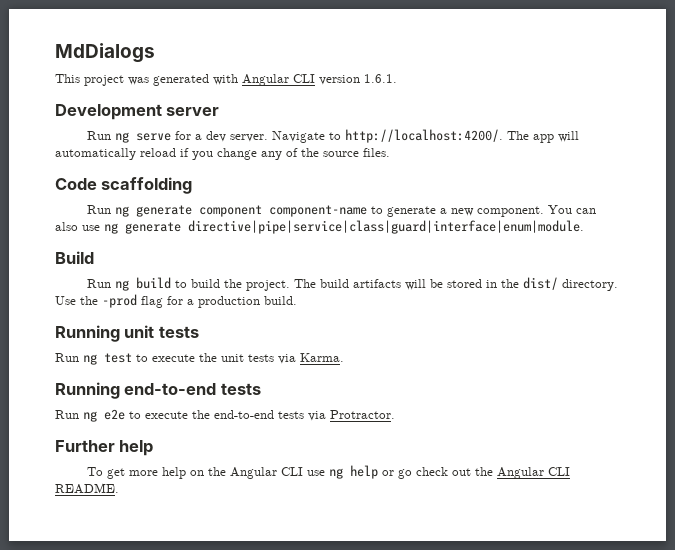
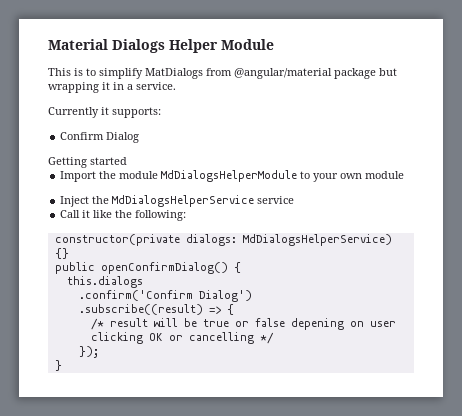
[55,43,155,63] [55,74,397,86] [55,104,220,120] [86,129,579,143] [55,148,390,160] [55,177,193,194] [86,205,596,217] [55,220,584,234] [55,251,94,264] [86,277,618,291] [55,294,297,308] [55,325,199,342] [55,353,344,365] [55,382,261,399] [55,409,395,422] [55,440,154,456] [86,465,570,479] [55,483,119,494] MdDialogs // This project was generated with Angular CLI version 1.6.1. // Development server // Run ng serve for a dev server. Navigate to http://localhost:4200/. The app will automatically reload if you change any of the source files. // Code scaffolding // Run ng generate component component-name to generate a new component. You can also use ng generate directive|pipe|service|class|guard|interface|enum|module. // Build // Run ng build to build the project. The build artifacts will be stored in the dist/ directory. Use the -prod flag for a production build. // Running unit tests // Run ng test to execute the unit tests via Karma. // Running end-to-end tests // Run ng e2e to execute the end-to-end tests via Protractor. // Further help // To get more help on the Angular CLI use ng help or go check out the Angular CLI README. -> [48,39,274,53] [48,68,397,79] [48,82,176,93] [48,107,161,118] [60,132,140,143] [48,157,127,168] [60,170,405,182] [60,195,295,207] [60,210,187,221] [54,234,392,246] [54,248,69,259] [54,262,241,274] [66,276,143,288] [78,290,252,302] [78,304,234,315] [90,318,396,330] [90,332,274,344] [78,346,99,358] [54,360,62,371] Material Dialogs Helper Module // This is to simplify MatDialogs from @angular/material package but wrapping it in a service. // Currently it supports: // Confirm Dialog // Getting started // Import the module MdDialogsHelperModule to your own module // Inject the MdDialogsHelperService service // Call it like the following: // constructor(private dialogs: MdDialogsHelperService) {} // public openConfirmDialog() { // this.dialogs // .confirm('Confirm Dialog') // .subscribe((result) => { // /* result will be true or false depening on user clicking OK or cancelling */ // }); // }

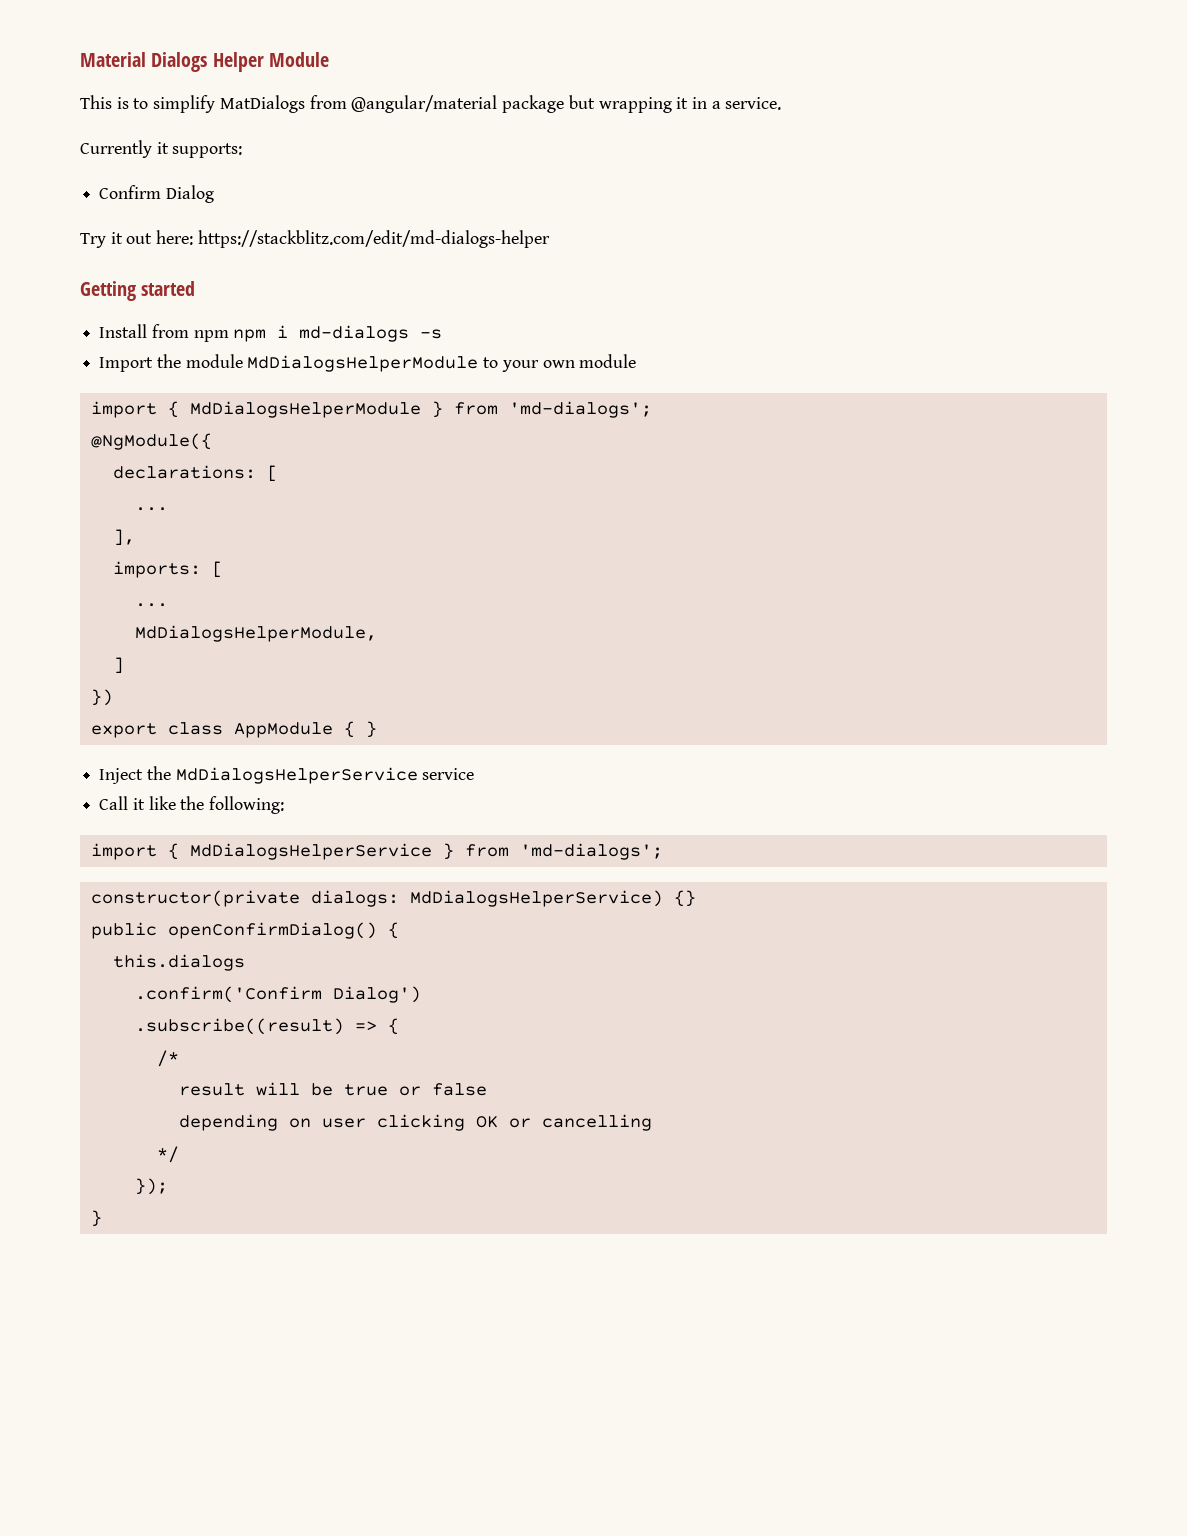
[48,157,127,168] Getting started -> [80,230,550,248] [80,281,196,301] [99,324,443,342] Try it out here: https://stackblitz.com/edit/md-dialogs-helper // Getting started // Install from npm npm i md-dialogs -s
(405, 175) none -> [90,401,652,418] [90,433,212,450] [112,465,278,482] [134,507,168,511] [112,529,135,546] [112,561,223,578] [134,603,168,607] [134,625,377,642] [112,657,124,674] [90,689,113,706] [90,721,377,738] // import { MdDialogsHelperModule } from 'md-dialogs'; // @NgModule({ // declarations: [ // ... // ], // imports: [ // ... // MdDialogsHelperModule, // ] // }) // export class AppModule { }
(187, 215) none -> [90,843,663,860] // import { MdDialogsHelperService } from 'md-dialogs';
(104, 324) none -> (179, 1058) //
[290,318,344,330] depening -> [178,1114,278,1131] // depending
(254, 338) none -> (652, 1122) //

